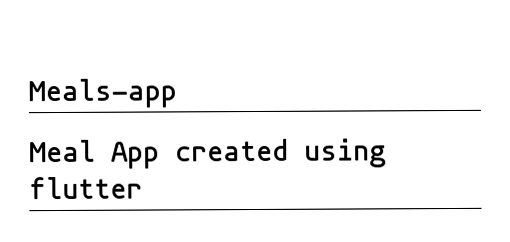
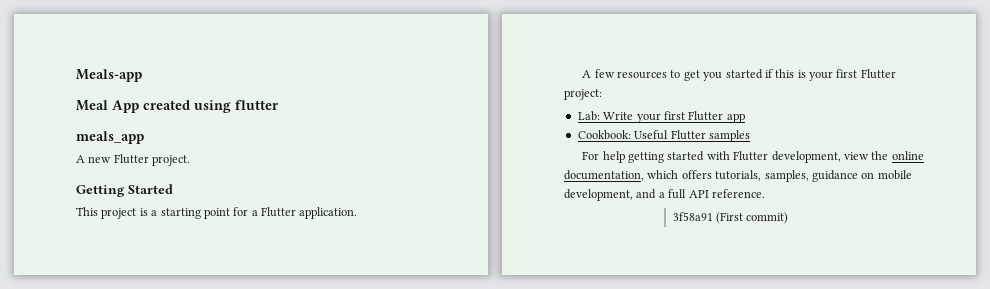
(143, 188) none -> [76,131,144,144] [76,154,191,166] [76,184,173,197] [76,207,358,219] [582,69,896,81] [564,89,602,100] [577,111,745,123] [577,130,750,142] [582,151,924,163] [564,170,912,182] [564,189,765,201] [672,212,789,224] // meals_app // A new Flutter project. // Getting Started // This project is a starting point for a Flutter application. // A few resources to get you started if this is your first Flutter project: // Lab: Write your first Flutter app // Cookbook: Useful Flutter samples // For help getting started with Flutter development, view the online documentation, which offers tutorials, samples, guidance on mobile development, and a full API reference. // 3f58a91 (First commit)

